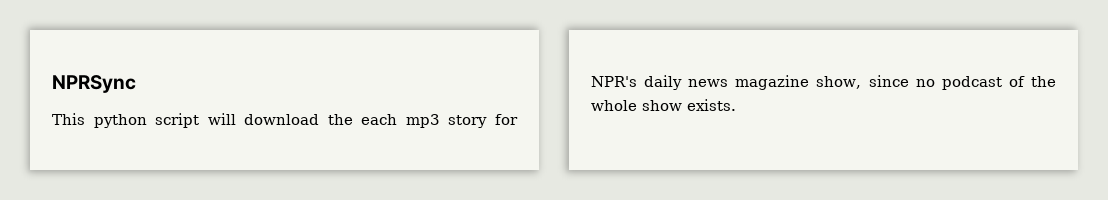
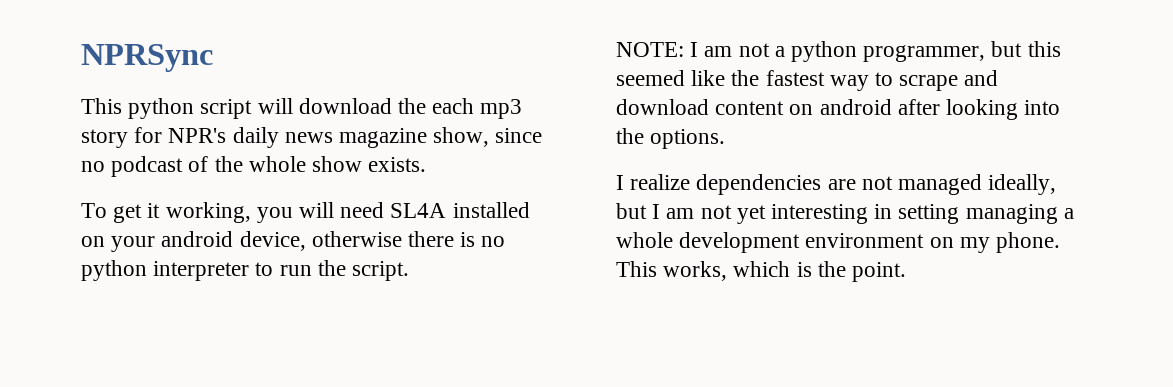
(736, 105) none -> [81,202,530,223] [81,231,506,252] [81,260,410,281] [616,41,1061,62] [616,70,999,91] [616,99,1061,120] [616,128,726,149] [616,174,1057,195] [616,203,1074,224] [616,232,1061,253] [616,261,907,282] // To get it working, you will need SL4A installed on your android device, otherwise there is no python interpreter to run the script. // NOTE: I am not a python programmer, but this seemed like the fastest way to scrape and download content on android after looking into the options. // I realize dependencies are not managed ideally, but I am not yet interesting in setting managing a whole development environment on my phone. This works, which is the point.

